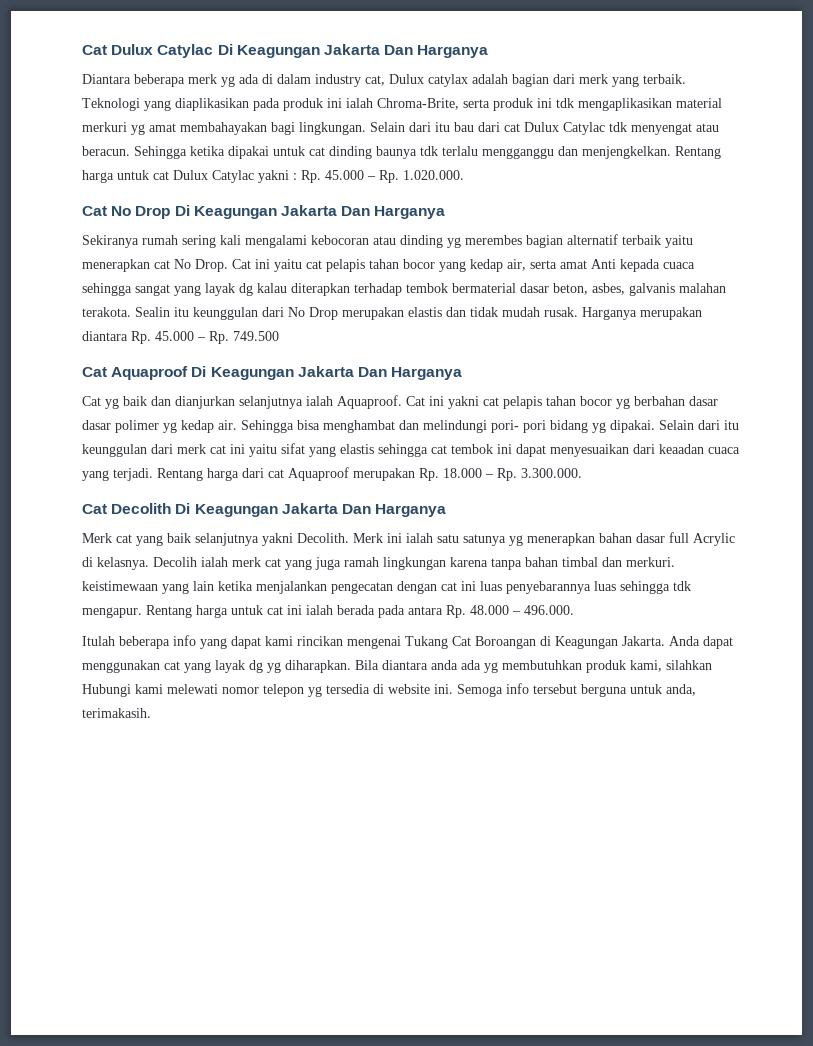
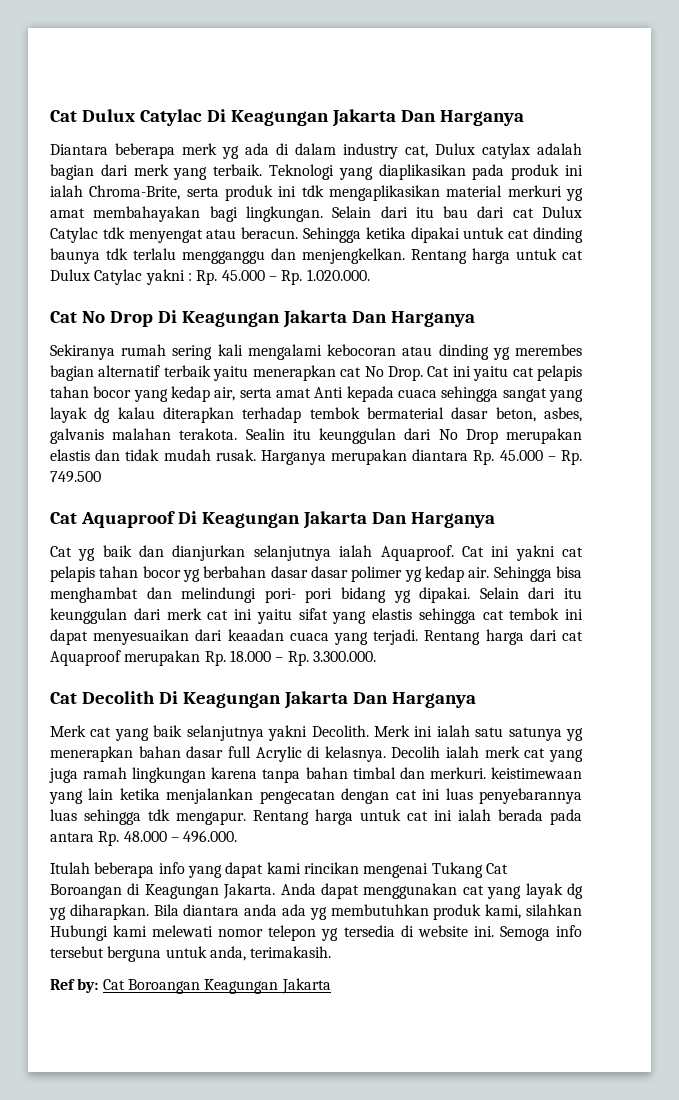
(151, 713) none -> [50,978,331,994] // Ref by: Cat Boroangan Keagungan Jakarta

